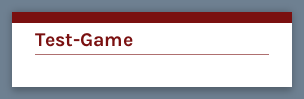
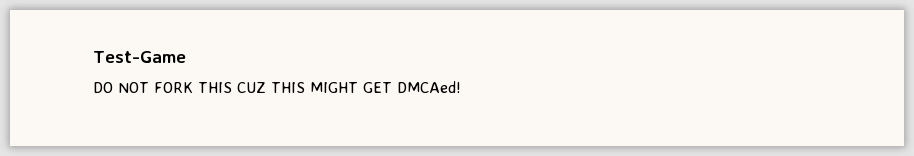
(133, 40) none -> [93,81,461,93] // DO NOT FORK THIS CUZ THIS MIGHT GET DMCAed!

